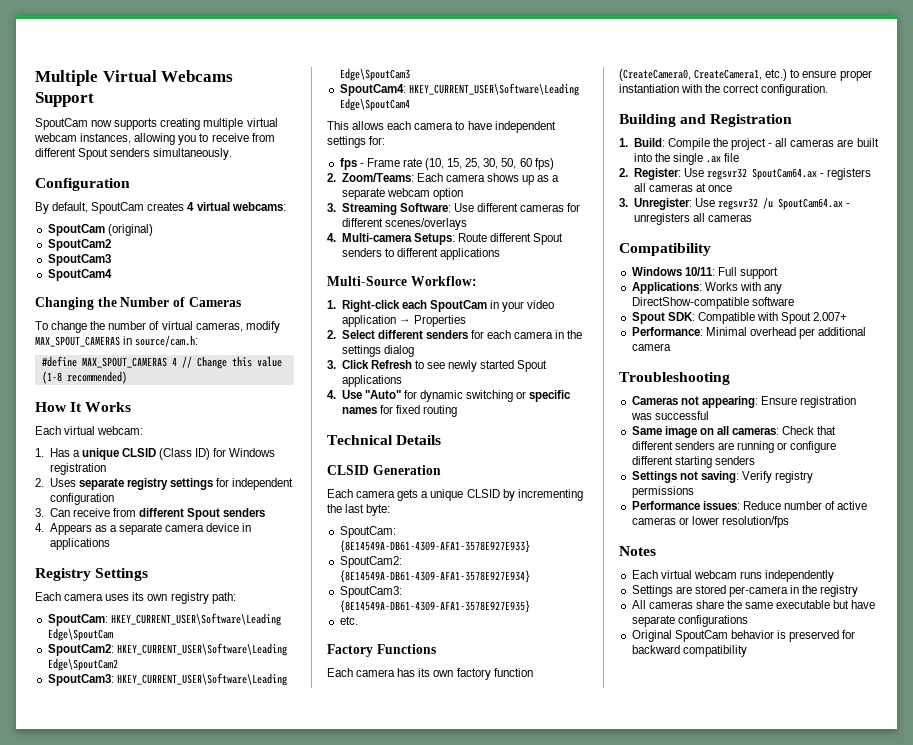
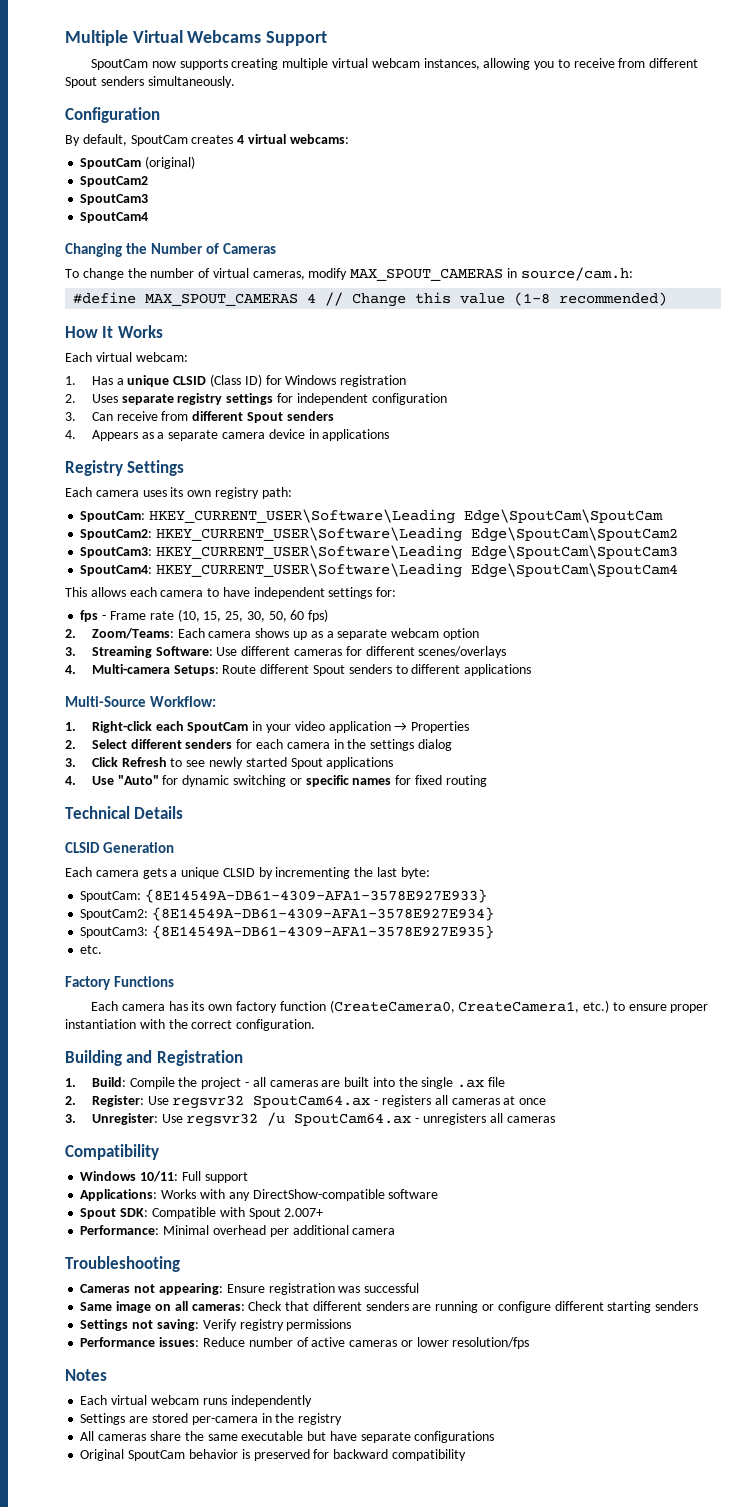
[47,628,113,641] Edge\SpoutCam -> [464,509,664,524] Edge\SpoutCam\SpoutCam
[47,658,118,671] Edge\SpoutCam2 -> [471,527,679,542] Edge\SpoutCam\SpoutCam2
[339,68,410,81] Edge\SpoutCam3 -> [471,545,679,560] Edge\SpoutCam\SpoutCam3
[339,98,410,111] Edge\SpoutCam4 -> [471,563,679,578] Edge\SpoutCam\SpoutCam4

